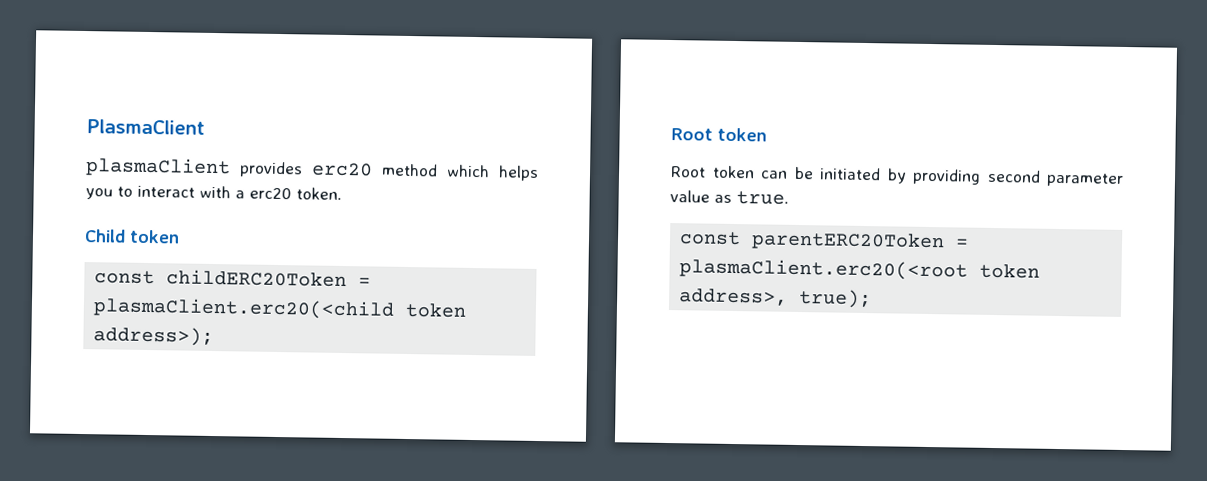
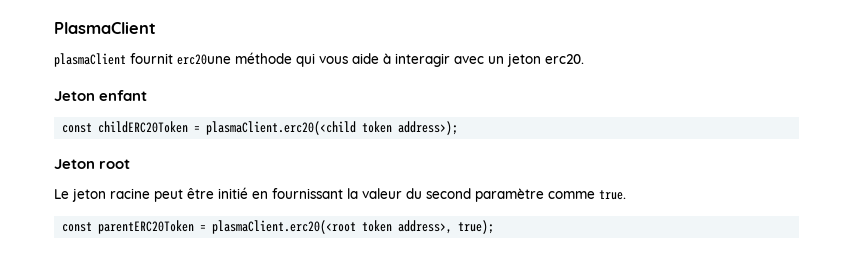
[239,161,539,181] [85,185,342,200] [84,229,180,244] provides erc20 method which helps you to interact with a erc20 token. // Child token -> [130,52,584,67] [54,90,148,101] fournit erc20une méthode qui vous aide à interagir avec un jeton erc20. // Jeton enfant
[671,127,767,142] [670,165,1124,187] [670,190,732,203] Root token // Root token can be initiated by providing second parameter value as -> [54,159,131,169] [54,187,595,202] Jeton root // Le jeton racine peut être initié en fournissant la valeur du second paramètre comme

